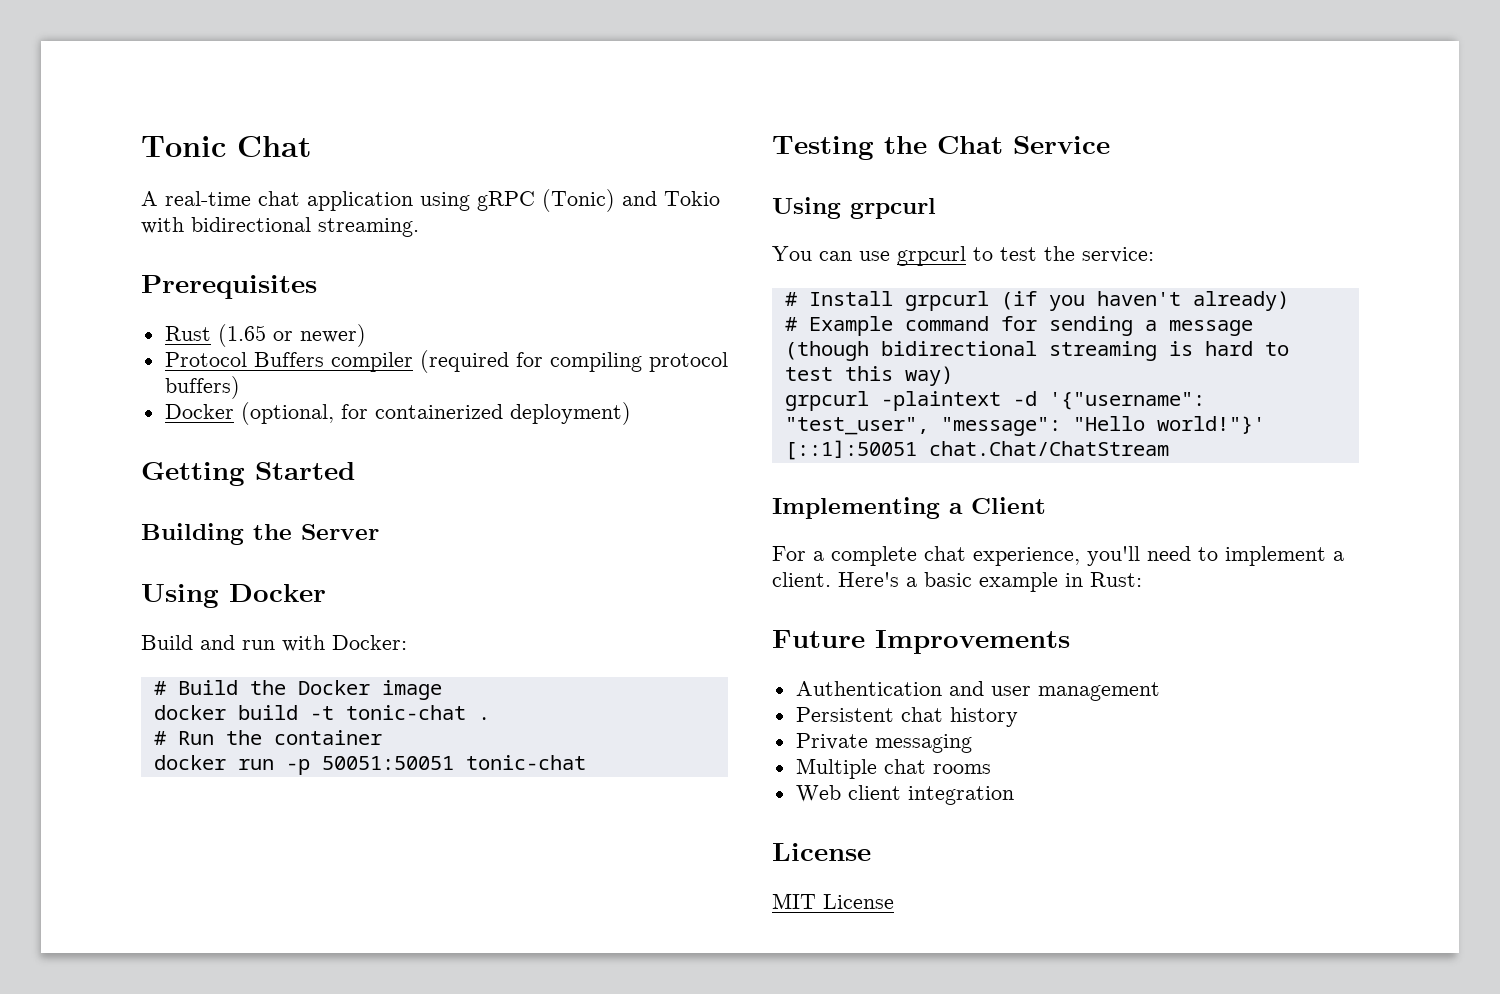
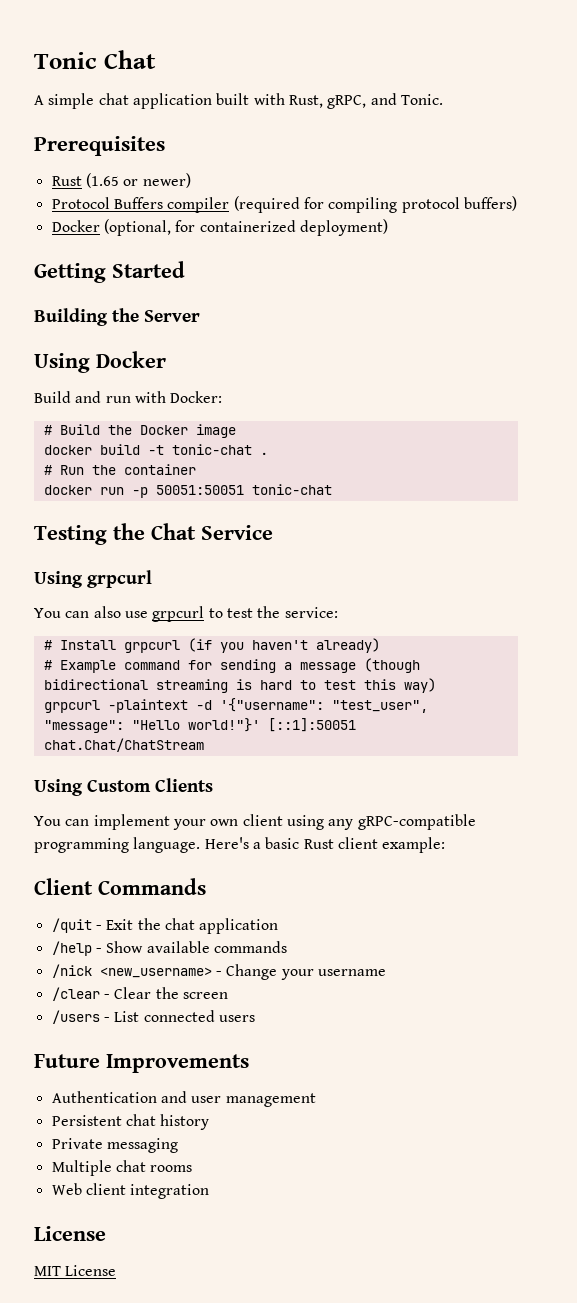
[165,189,720,212] [141,217,419,237] real-time chat application using gRPC (Tonic) and Tokio with bidirectional streaming. -> [48,93,443,109] simple chat application built with Rust, gRPC, and Tonic.
(852, 256) none -> [93,606,121,618] also
[772,497,1046,519] [772,546,1344,566] [772,572,1142,592] Implementing a Client // For a complete chat experience, you'll need to implement a client. Here's a basic example in Rust: -> [34,778,213,796] [34,814,476,830] [34,837,446,853] [34,878,206,895] [51,918,279,934] [51,941,287,956] [51,964,386,980] [51,987,228,1001] [51,1010,255,1024] Using Custom Clients // You can implement your own client using any gRPC-compatible programming language. Here's a basic Rust client example: // Client Commands // /quit - Exit the chat application // /help - Show available commands // /nick <new_username> - Change your username // /clear - Clear the screen // /users - List connected users

